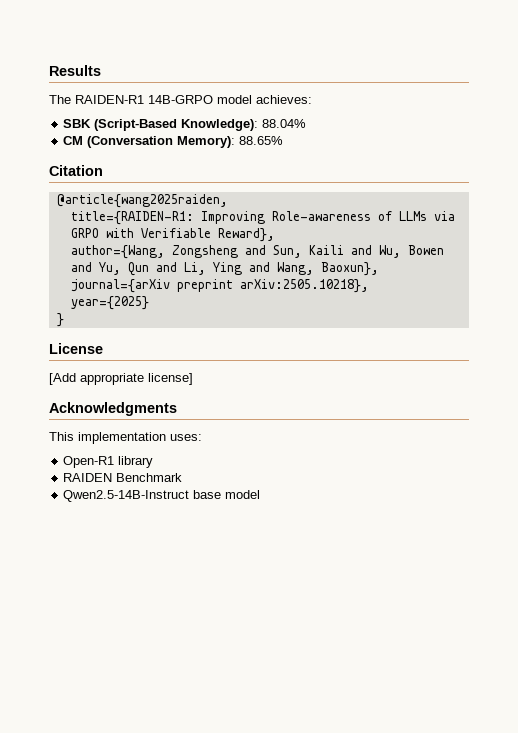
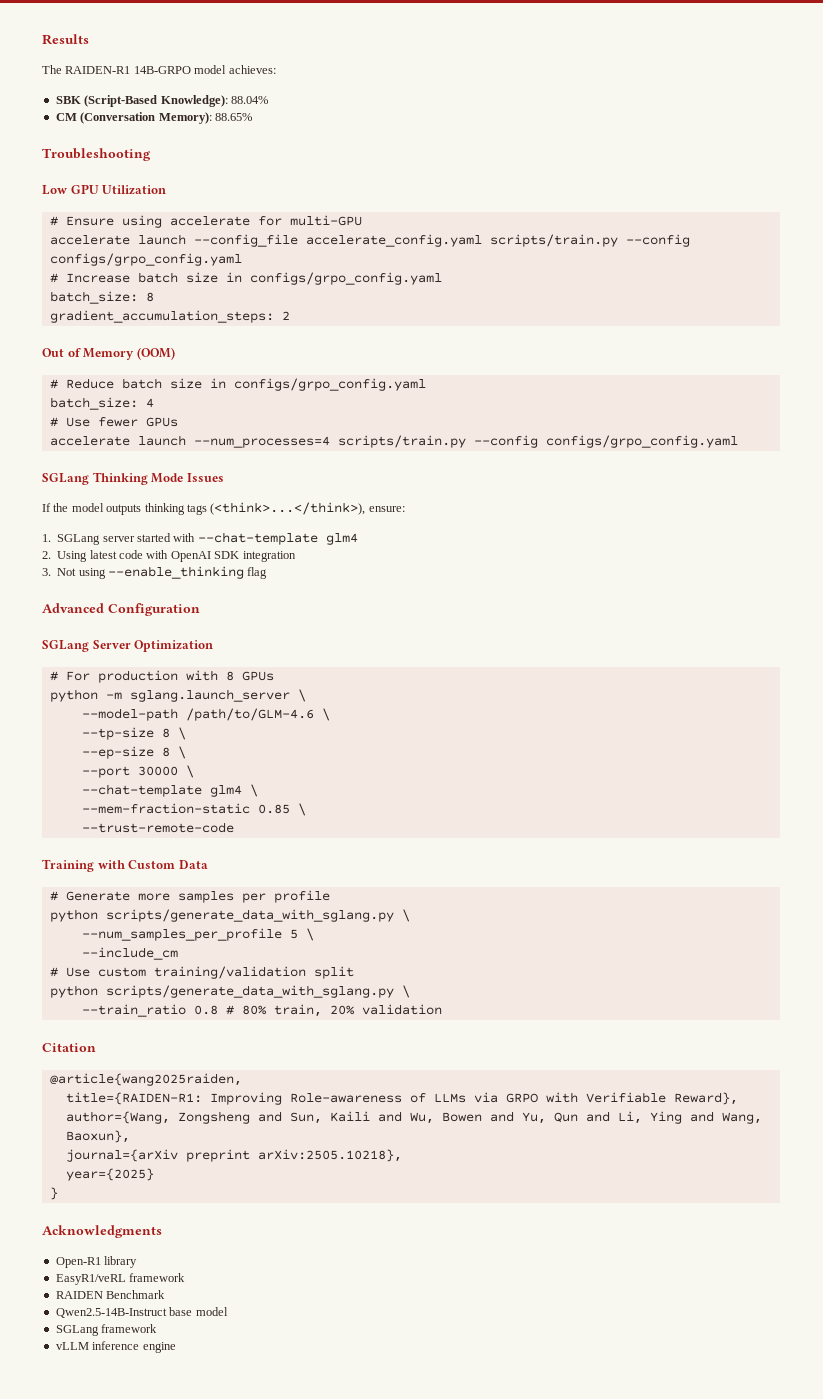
(284, 140) none -> [42,148,151,161] [42,184,167,195] [49,215,362,228] [49,234,690,247] [49,253,242,266] [49,272,442,285] [49,291,154,304] [49,310,290,323] [42,347,175,360] [49,378,426,391] [49,397,154,410] [49,417,178,427] [49,435,738,448] [42,472,224,485] [42,502,405,515] [42,532,358,545] [42,550,296,562] [42,566,268,579] [42,603,200,616] [42,640,214,652] [49,670,274,683] [49,689,306,702] [81,708,330,721] [81,727,186,740] [81,746,186,759] [81,765,194,778] [81,784,258,797] [81,803,306,816] [81,822,234,833] [42,859,208,872] [49,890,330,903] [49,909,410,922] [81,928,314,941] [81,947,178,960] [49,966,354,979] [49,985,410,998] [81,1004,442,1017] // Troubleshooting // Low GPU Utilization // # Ensure using accelerate for multi-GPU // accelerate launch --config_file accelerate_config.yaml scripts/train.py --config configs/grpo_config.yaml // # Increase batch size in configs/grpo_config.yaml // batch_size: 8 // gradient_accumulation_steps: 2 // Out of Memory (OOM) // # Reduce batch size in configs/grpo_config.yaml // batch_size: 4 // # Use fewer GPUs // accelerate launch --num_processes=4 scripts/train.py --config configs/grpo_config.yaml // SGLang Thinking Mode Issues // If the model outputs thinking tags (<think>...</think>), ensure: // 1. SGLang server started with --chat-template glm4 // 2. Using latest code with OpenAI SDK integration // 3. Not using --enable_thinking flag // Advanced Configuration // SGLang Server Optimization // # For production with 8 GPUs // python -m sglang.launch_server \ // --model-path /path/to/GLM-4.6 \ // --tp-size 8 \ // --ep-size 8 \ // --port 30000 \ // --chat-template glm4 \ // --mem-fraction-static 0.85 \ // --trust-remote-code // Training with Custom Data // # Generate more samples per profile // python scripts/generate_data_with_sglang.py \ // --num_samples_per_profile 5 \ // --include_cm // # Use custom training/validation split // python scripts/generate_data_with_sglang.py \ // --train_ratio 0.8 # 80% train, 20% validation
[49,343,103,354] [49,373,193,385] [49,402,177,416] [49,432,202,444] License // [Add appropriate license] // Acknowledgments // This implementation uses: -> [42,1225,162,1238] Acknowledgments
(154, 462) none -> [55,1273,186,1285] // EasyR1/veRL framework
(261, 494) none -> [55,1324,158,1336] [55,1341,176,1353] // SGLang framework // vLLM inference engine

